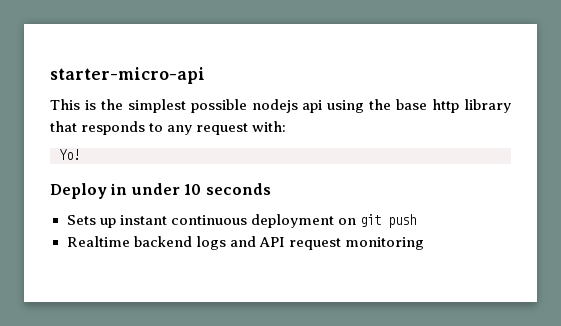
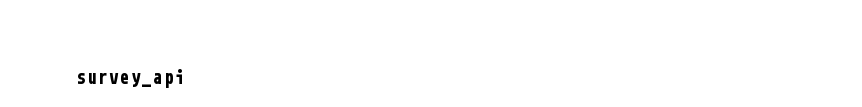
[50,67,205,84] [50,99,512,113] [50,121,287,135] [59,149,80,160] [50,183,271,199] [66,214,416,228] [66,236,424,250] starter-micro-api // This is the simplest possible nodejs api using the base http library that responds to any request with: // Yo! // Deploy in under 10 seconds // Sets up instant continuous deployment on git push // Realtime backend logs and API request monitoring -> [75,69,185,88] survey_api

